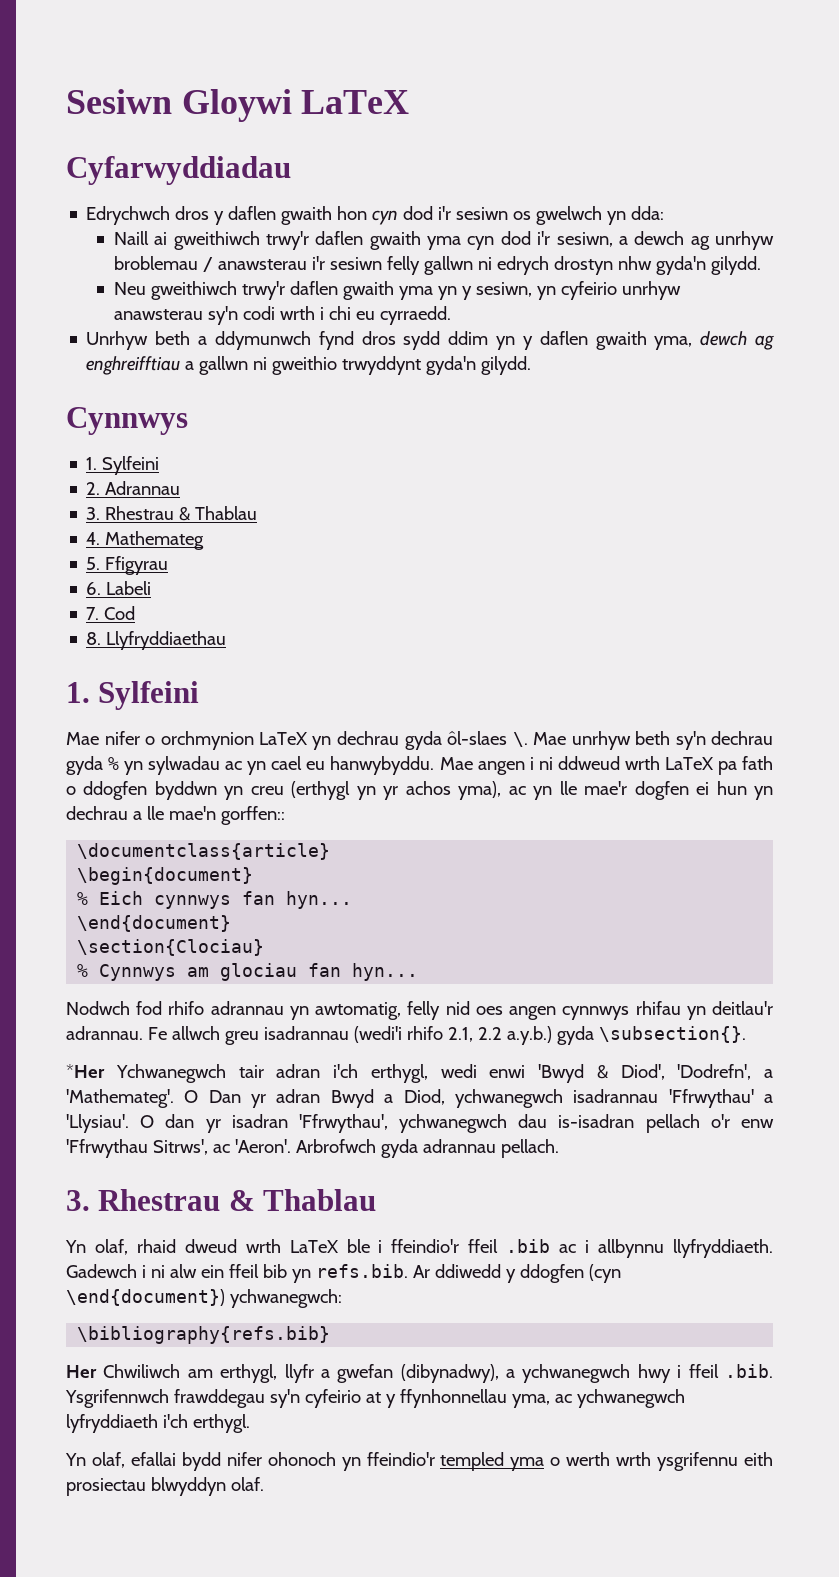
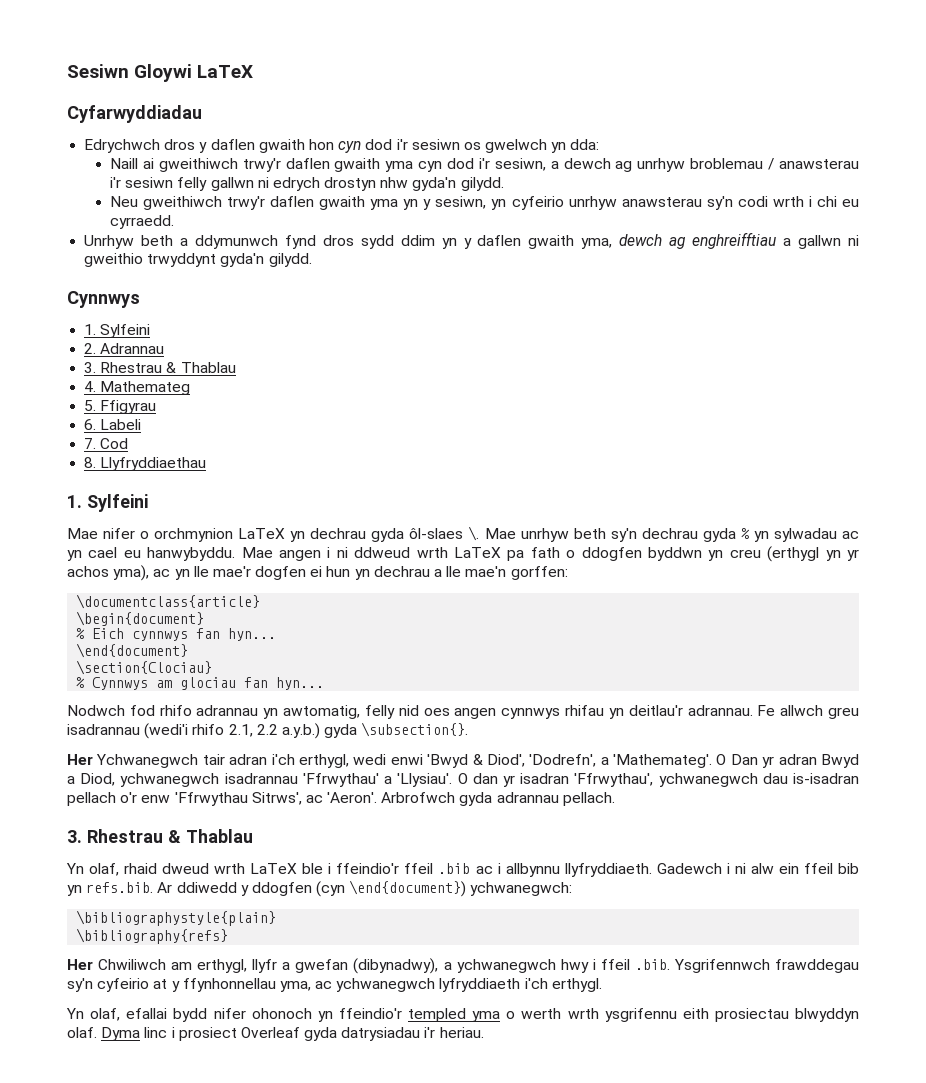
[220,806,285,825] gorffen:: -> [510,566,568,580] gorffen:
[66,1064,105,1078] *Her -> [67,754,93,765] Her
[77,1326,331,1344] \bibliography{refs.bib} -> [76,910,277,926] [76,928,229,944] \bibliographystyle{plain} // \bibliography{refs}
(264, 1484) none -> [101,1027,484,1041] Dyma linc i prosiect Overleaf gyda datrysiadau i'r heriau.

